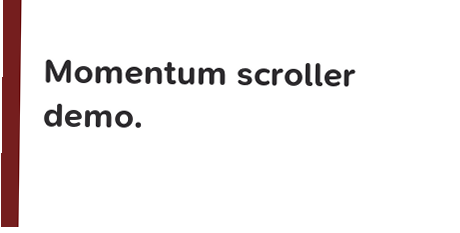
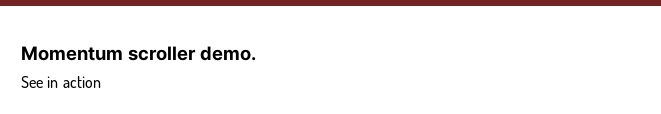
(144, 116) none -> [21,76,101,88] // See in action

